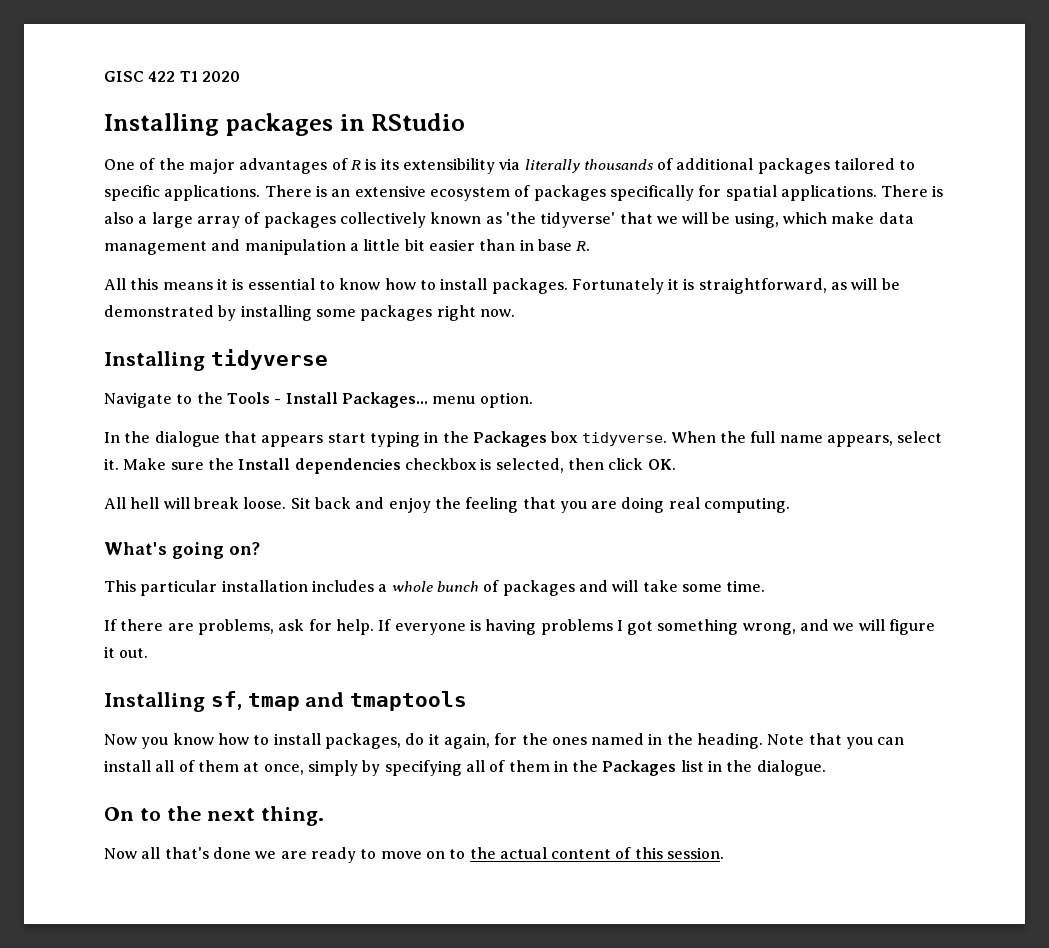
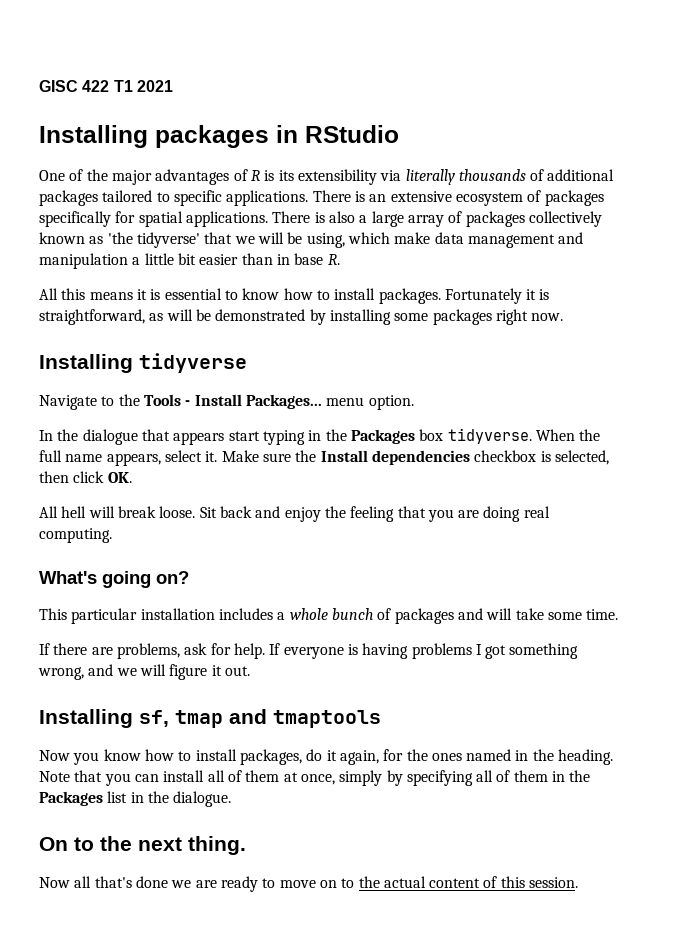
[201,71,240,82] 2020 -> [136,80,173,92] 2021

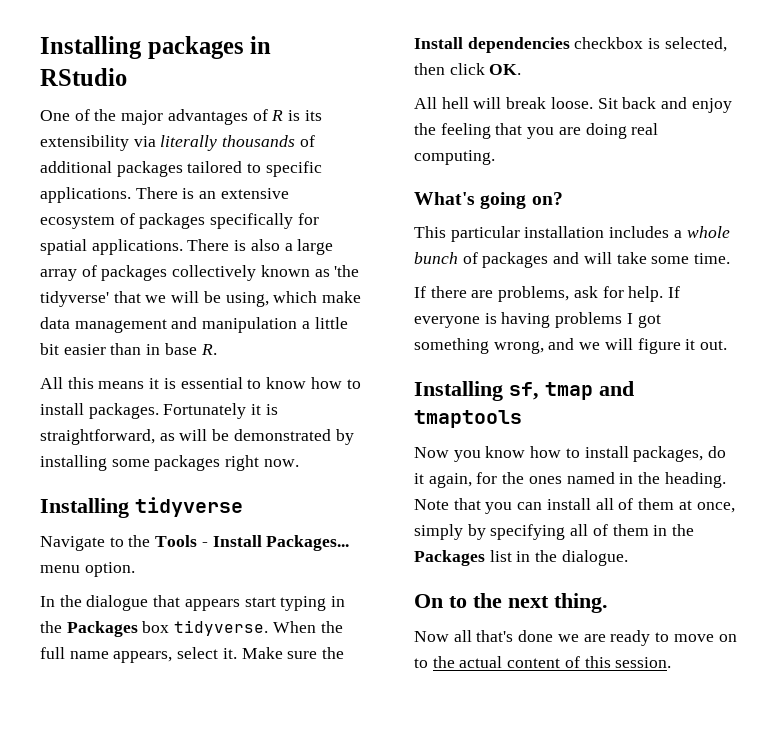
[39,80,173,92] GISC 422 T1 2021 // -> (40, 47) none

